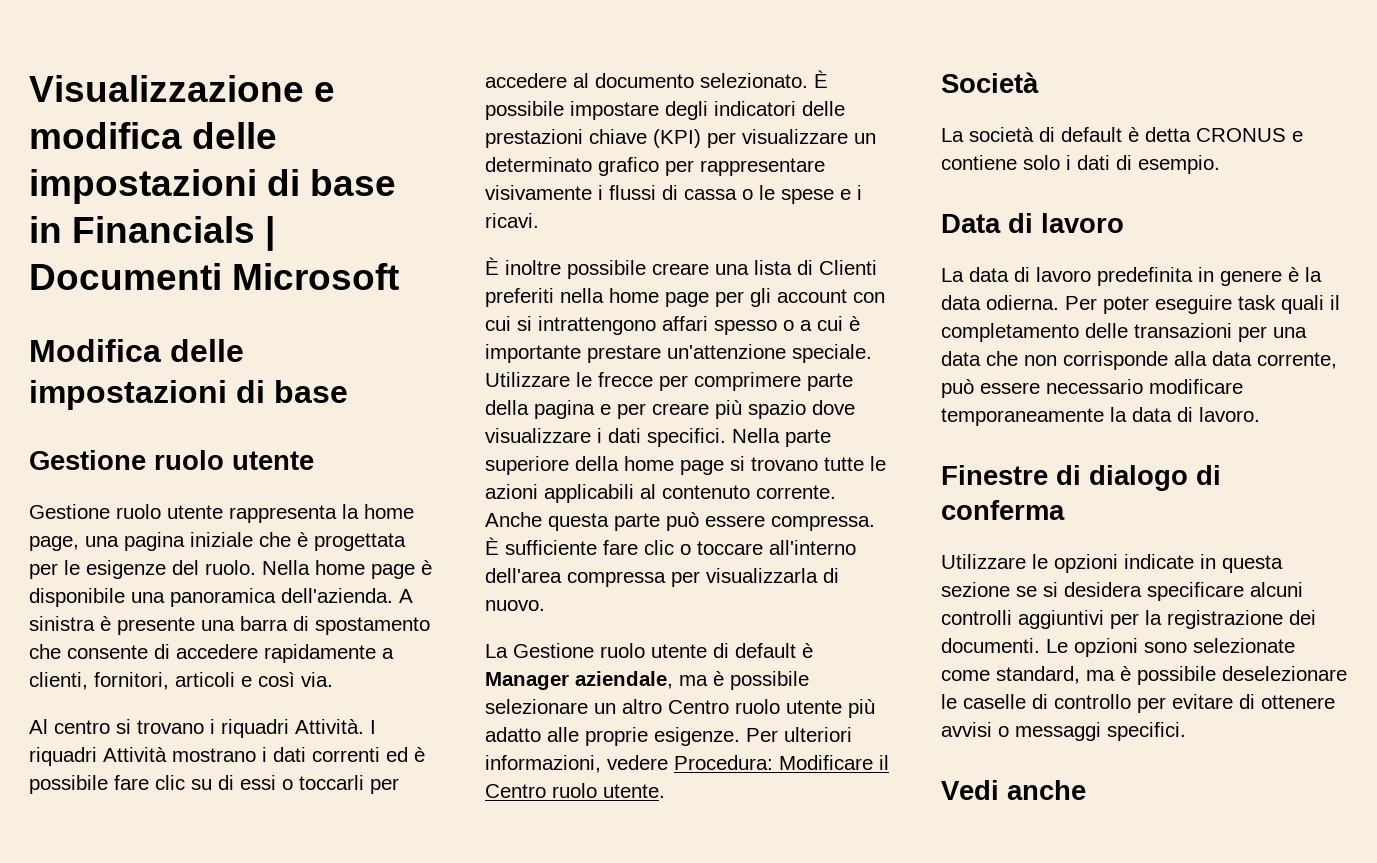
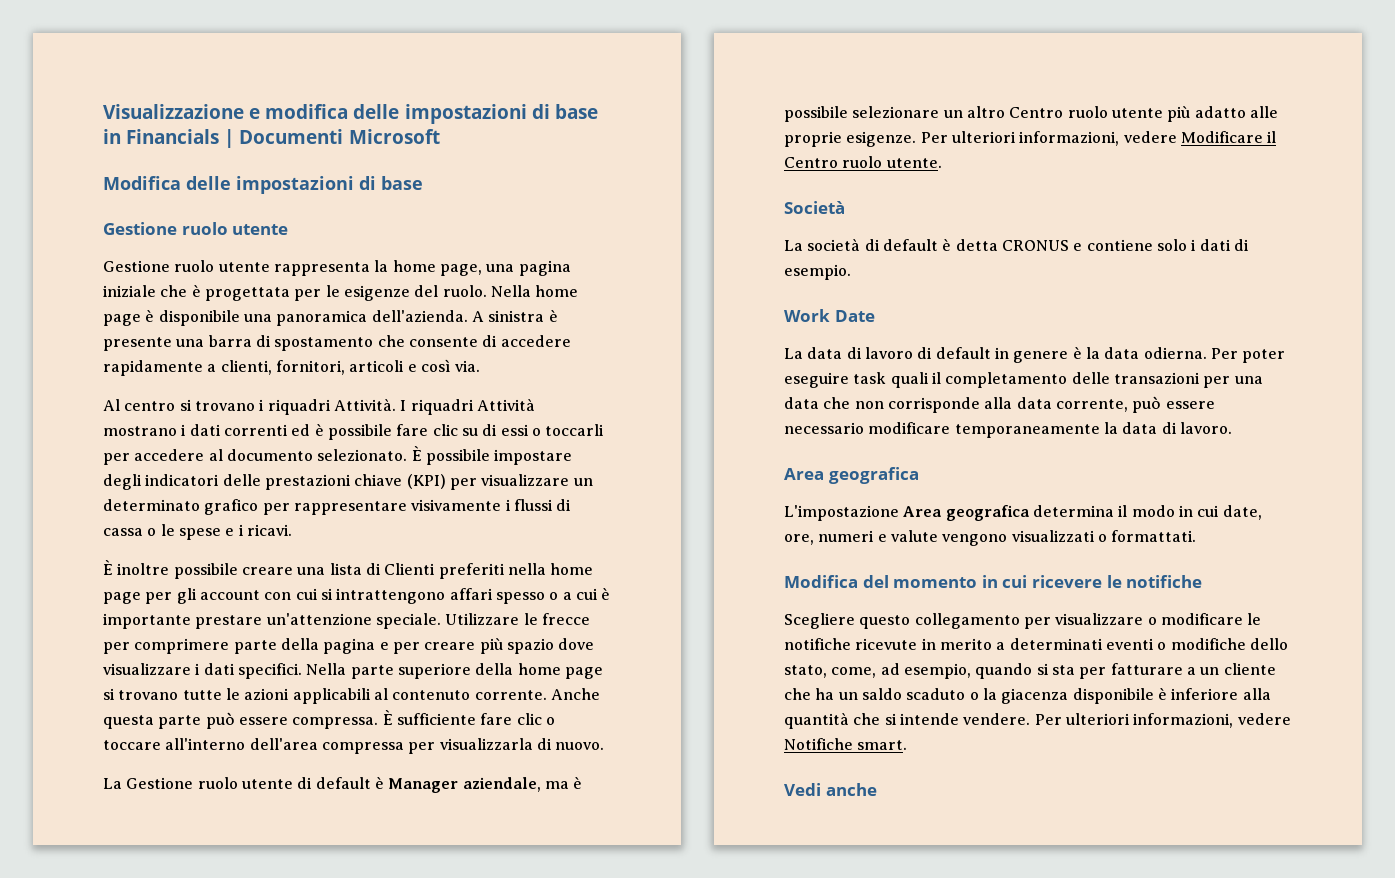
[674,755,773,770] Procedura: -> (1177, 137) none
[941,213,1124,233] Data di lavoro -> [784,309,875,322] Work Date
[1097,267,1193,286] predefinita -> [917,347,991,359] di default
[941,465,1221,491] [941,500,1065,520] [941,554,1283,573] [941,582,1303,601] [941,610,1316,629] [941,638,1295,657] [941,666,1347,685] [941,694,1335,713] [941,722,1186,741] Finestre di dialogo di conferma // Utilizzare le opzioni indicate in questa sezione se si desidera specificare alcuni controlli aggiuntivi per la registrazione dei documenti. Le opzioni sono selezionate come standard, ma è possibile deselezionare le caselle di controllo per evitare di ottenere avvisi o messaggi specifici. -> [784,467,919,484] [784,505,1262,521] [784,530,1197,546] [784,575,1203,588] [784,613,1262,629] [784,638,1288,650] [784,663,1276,679] [784,688,1271,704] [784,712,1291,729] [784,738,908,750] Area geografica // L'impostazione Area geografica determina il modo in cui date, ore, numeri e valute vengono visualizzati o formattati. // Modifica del momento in cui ricevere le notifiche // Scegliere questo collegamento per visualizzare o modificare le notifiche ricevute in merito a determinati eventi o modifiche dello stato, come, ad esempio, quando si sta per fatturare a un cliente che ha un saldo scaduto o la giacenza disponibile è inferiore alla quantità che si intende vendere. Per ulteriori informazioni, vedere Notifiche smart.

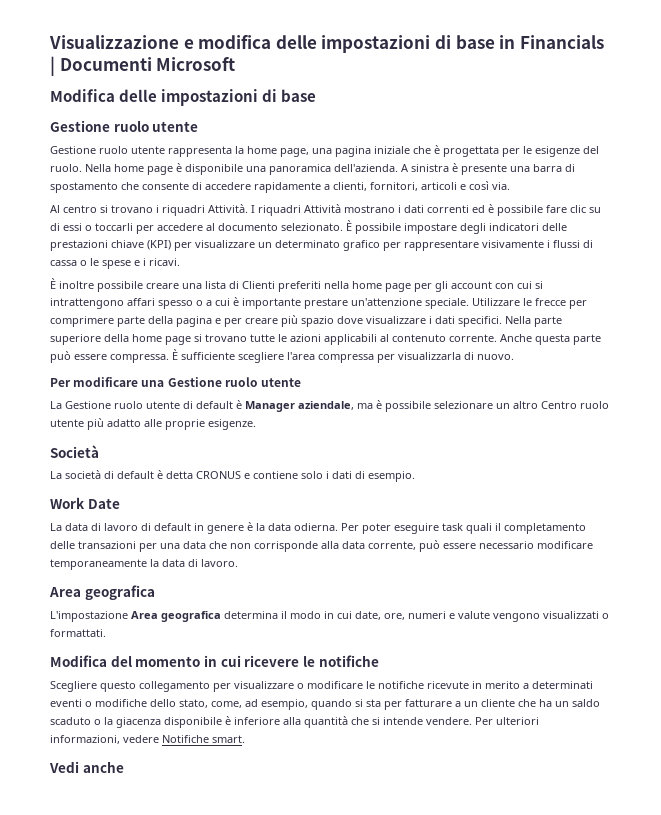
[480,713,555,725] [103,738,318,750] fare clic o toccare all'interno dell'area -> [238,352,315,363] scegliere l'area
(605, 746) none -> [50,377,302,387] // Per modificare una Gestione ruolo utente
[920,131,1277,146] [784,156,942,168] Per ulteriori informazioni, vedere Modificare il Centro ruolo utente. -> (256, 424) none

